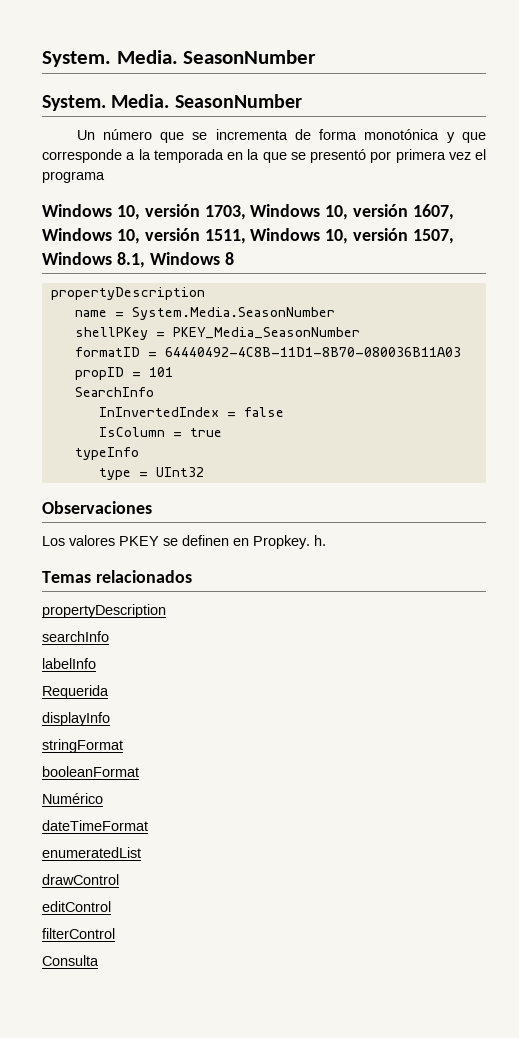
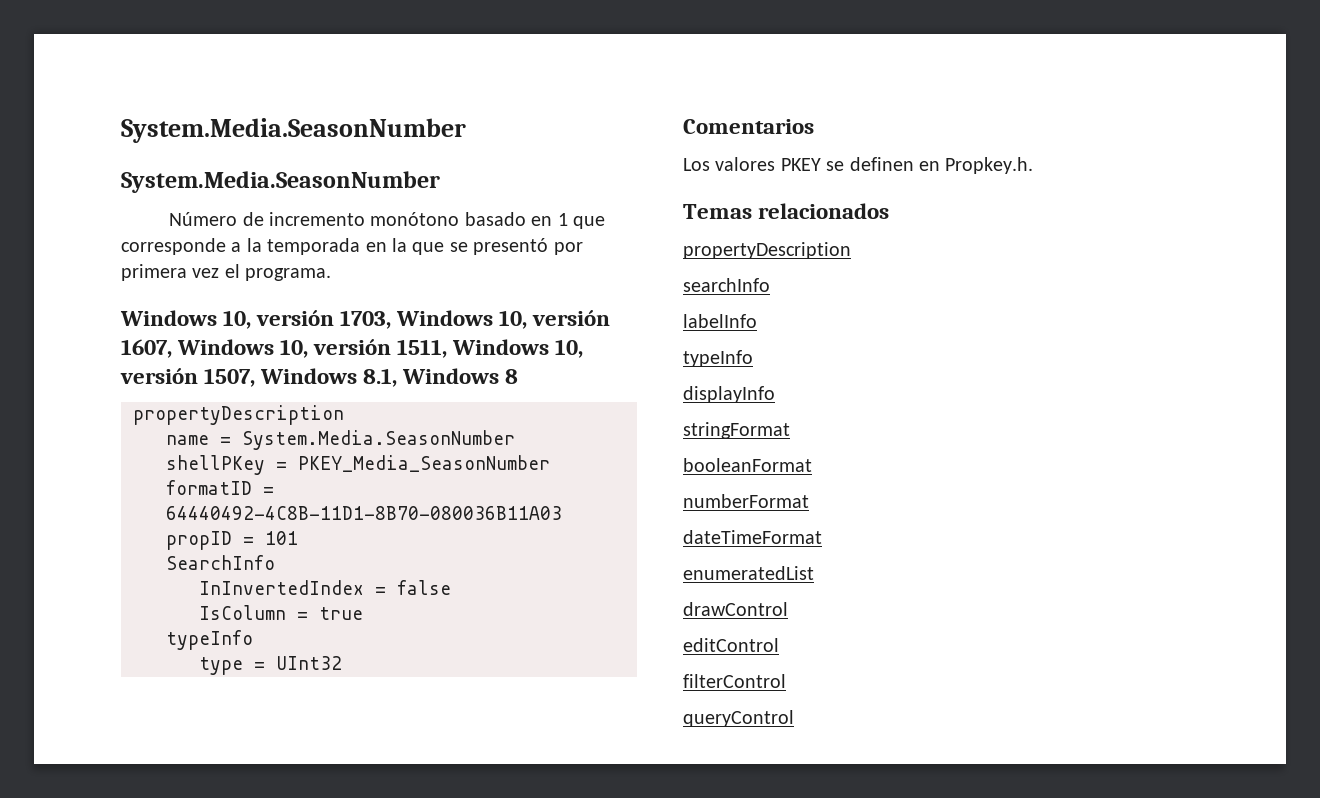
[42,50,317,67] [42,94,302,111] [76,129,455,143] System. Media. SeasonNumber // System. Media. SeasonNumber // Un número que se incrementa de forma monotónica y -> [121,118,466,143] [121,171,440,193] [169,212,568,226] System.Media.SeasonNumber // System.Media.SeasonNumber // Número de incremento monótono basado en 1
[42,171,105,183] programa -> [245,268,332,281] programa.
[42,501,152,514] Observaciones -> [683,119,814,134] Comentarios
[253,535,326,549] Propkey. h. -> [945,157,1034,174] Propkey.h.
[42,685,109,699] Requerida -> [683,350,753,367] typeInfo
[42,793,103,804] Numérico -> [683,494,809,508] numberFormat
[42,955,99,966] Consulta -> [683,710,794,727] queryControl

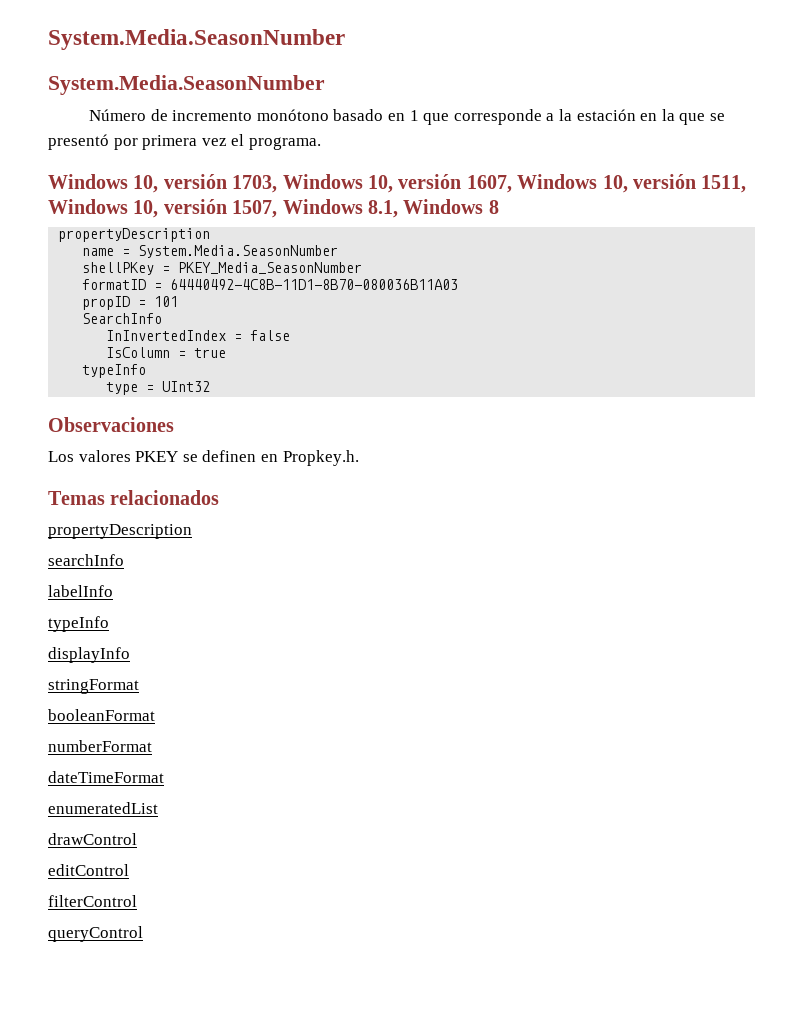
[267,238,361,255] temporada -> [576,109,636,121] estación
[683,119,814,134] Comentarios -> [48,417,174,432] Observaciones

